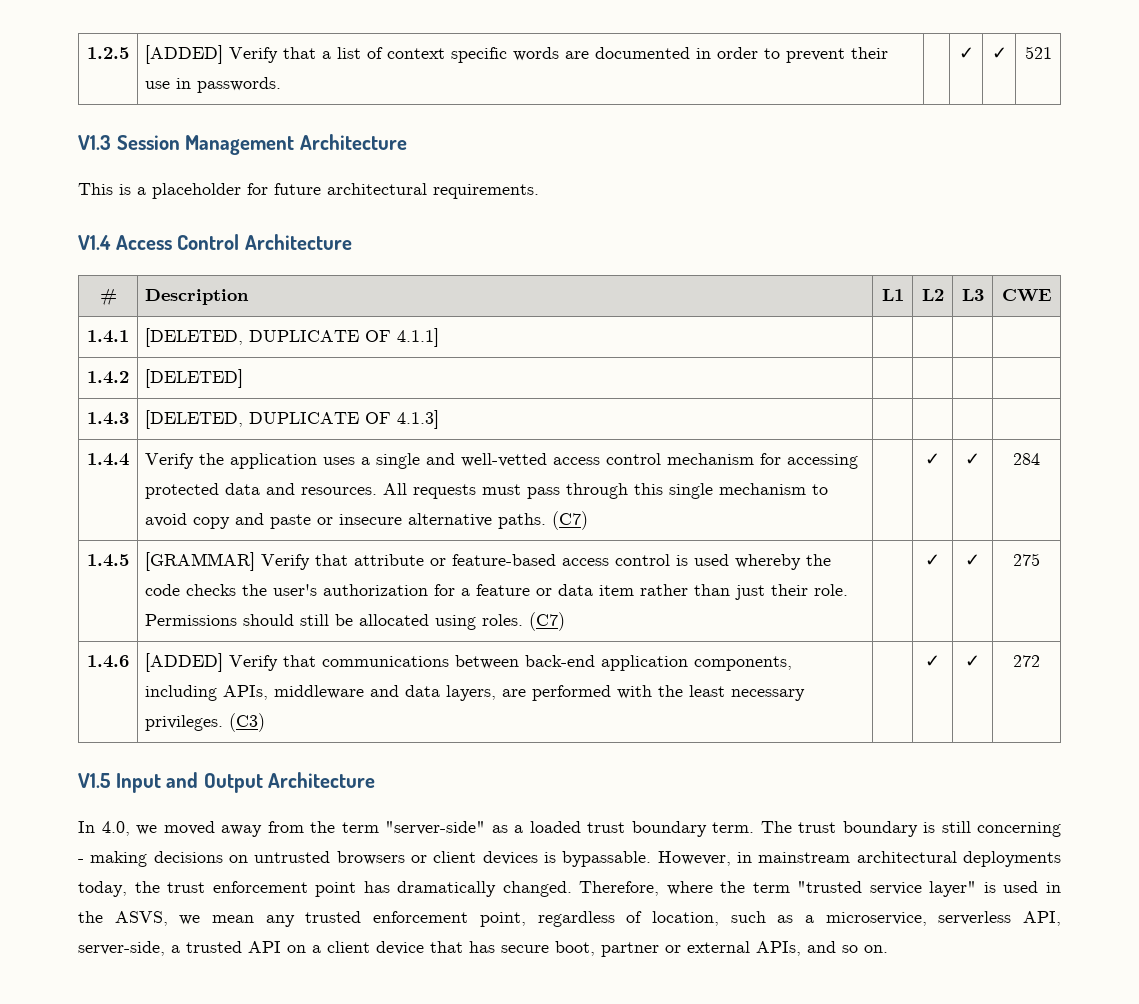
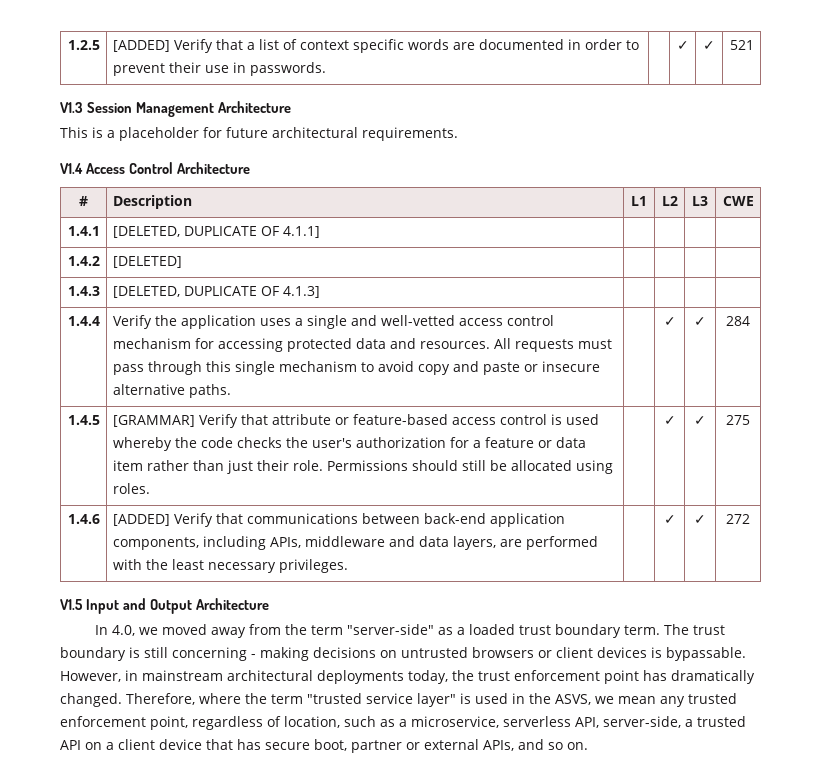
[552,511,589,530] (C7) -> (231, 391) none
[529,612,566,631] (C7) -> (150, 488) none
[229,713,266,732] (C3) -> (348, 566) none

